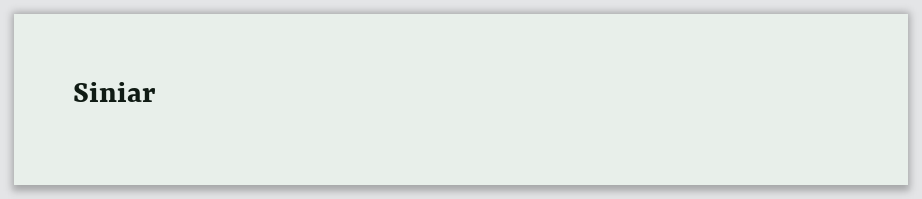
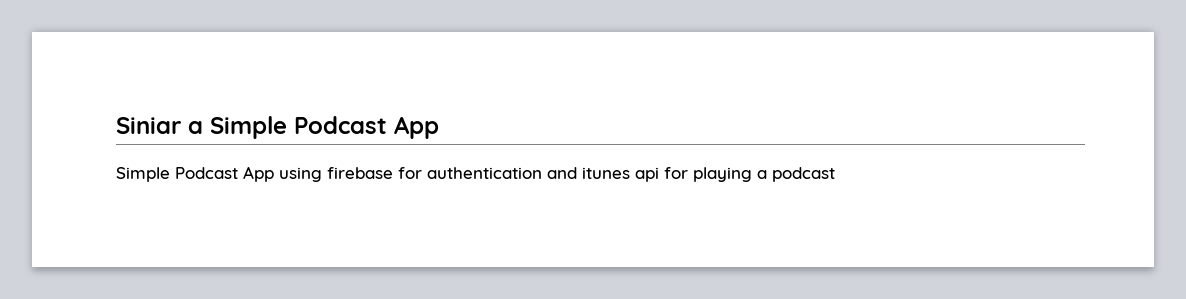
(156, 92) none -> [188,116,439,139] [116,166,835,182] a Simple Podcast App // Simple Podcast App using firebase for authentication and itunes api for playing a podcast

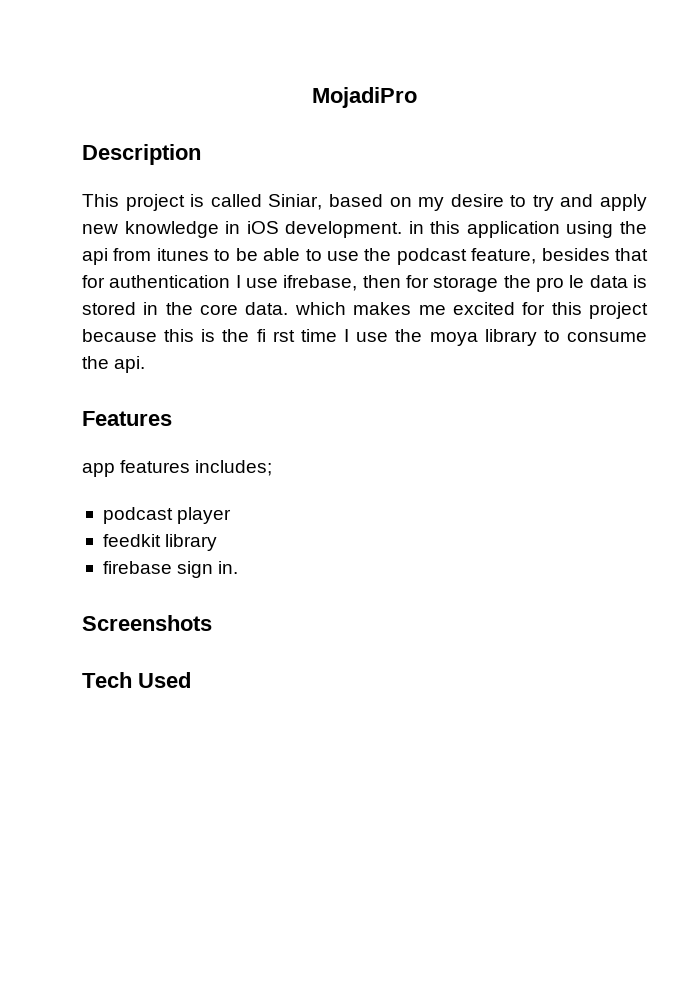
[116,116,439,139] [116,166,835,182] Siniar a Simple Podcast App // Simple Podcast App using firebase for authentication and itunes api for playing a podcast -> [312,87,417,108] [82,144,201,165] [82,194,647,211] [82,221,647,238] [82,248,648,265] [82,275,647,292] [82,302,648,319] [82,329,647,346] [82,356,146,373] [82,411,172,426] [82,460,273,477] [102,507,232,524] [102,534,218,551] [102,561,239,578] [82,615,212,631] [82,672,191,688] MojadiPro // Description // This project is called Siniar, based on my desire to try and apply new knowledge in iOS development. in this application using the api from itunes to be able to use the podcast feature, besides that for authentication I use ifrebase, then for storage the pro le data is stored in the core data. which makes me excited for this project because this is the fi rst time I use the moya library to consume the api. // Features // app features includes; // podcast player // feedkit library // firebase sign in. // Screenshots // Tech Used

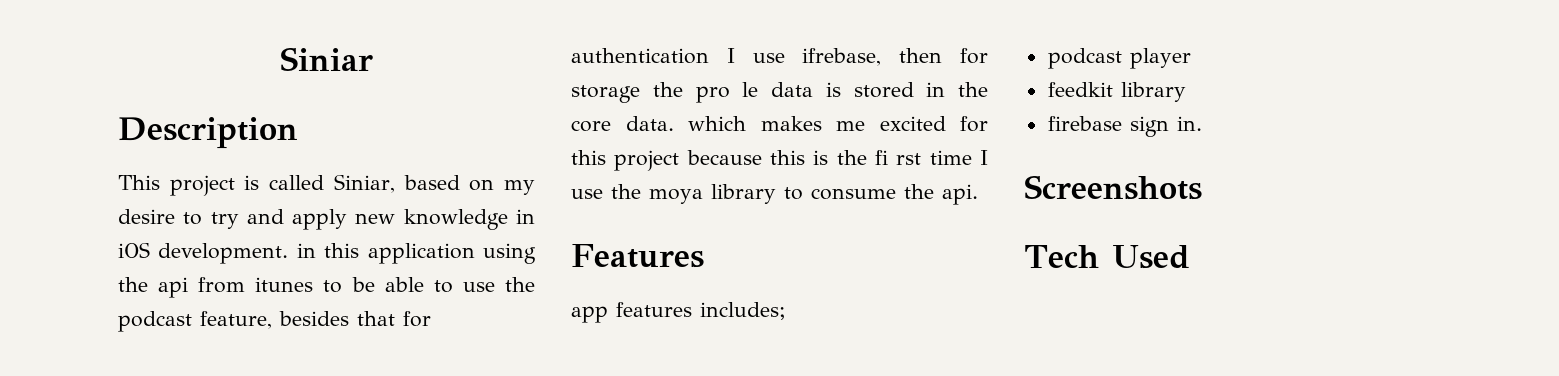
[312,87,417,108] MojadiPro -> [280,47,373,71] Siniar

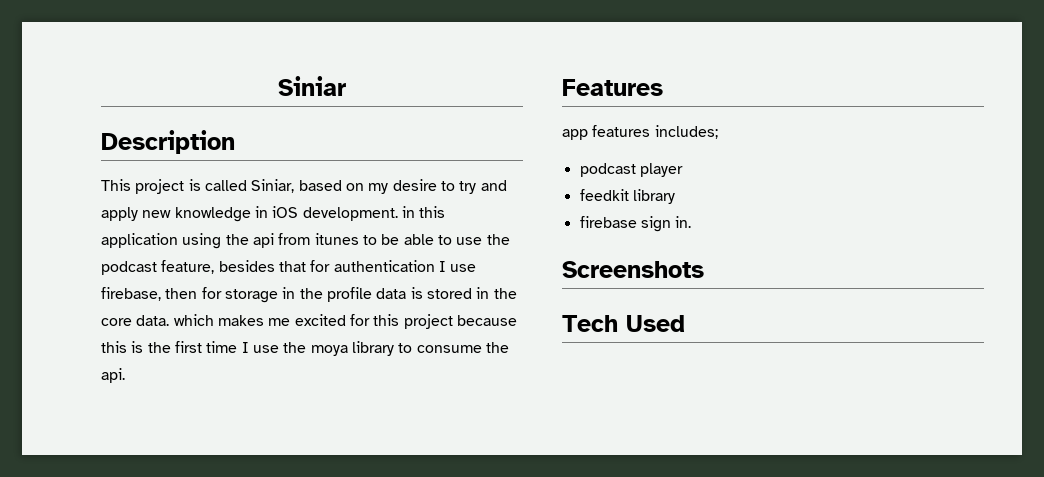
[802,48,882,66] ifrebase, -> [101,287,161,301] firebase,
[652,82,759,103] the pro le -> [282,287,372,302] in the profile
[875,150,922,165] fi rst -> [174,341,202,353] first

